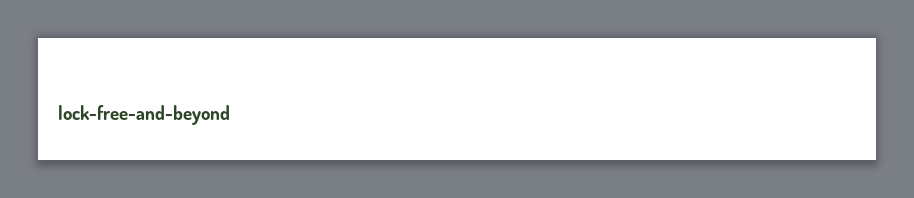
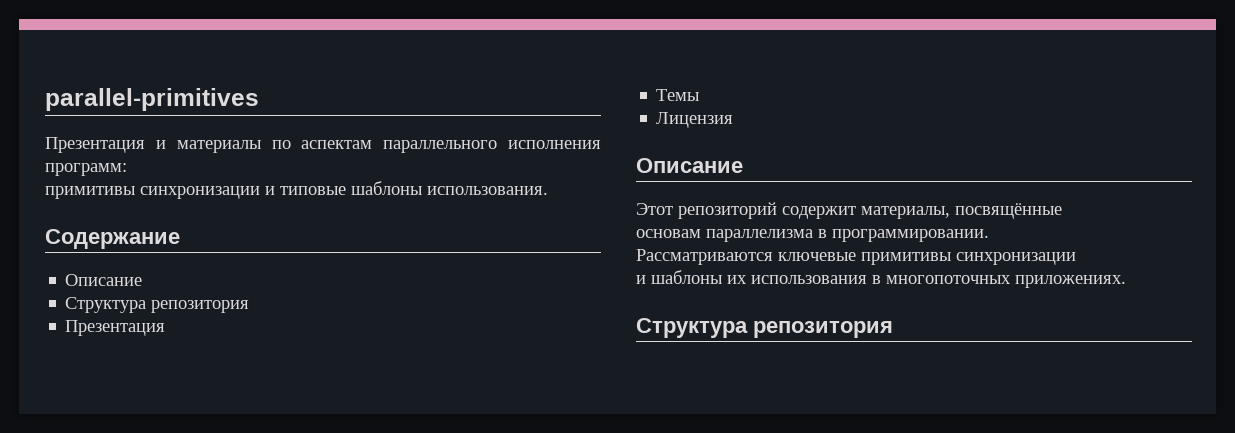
[58,105,230,125] lock-free-and-beyond -> [45,88,259,111] [45,137,601,153] [45,163,127,176] [45,181,548,199] [45,229,180,249] [65,274,143,286] [65,297,250,313] [65,320,166,336] [656,89,700,101] [656,112,734,128] [636,158,743,173] [636,202,1062,219] [636,229,989,242] [636,249,1076,265] [636,270,1126,288] [636,318,893,338] parallel-primitives // Презентация и материалы по аспектам параллельного исполнения программ: // примитивы синхронизации и типовые шаблоны использования. // Содержание // Описание // Структура репозитория // Презентация // Темы // Лицензия // Описание // Этот репозиторий содержит материалы, посвящённые // основам параллелизма в программировании. // Рассматриваются ключевые примитивы синхронизации // и шаблоны их использования в многопоточных приложениях. // Структура репозитория

